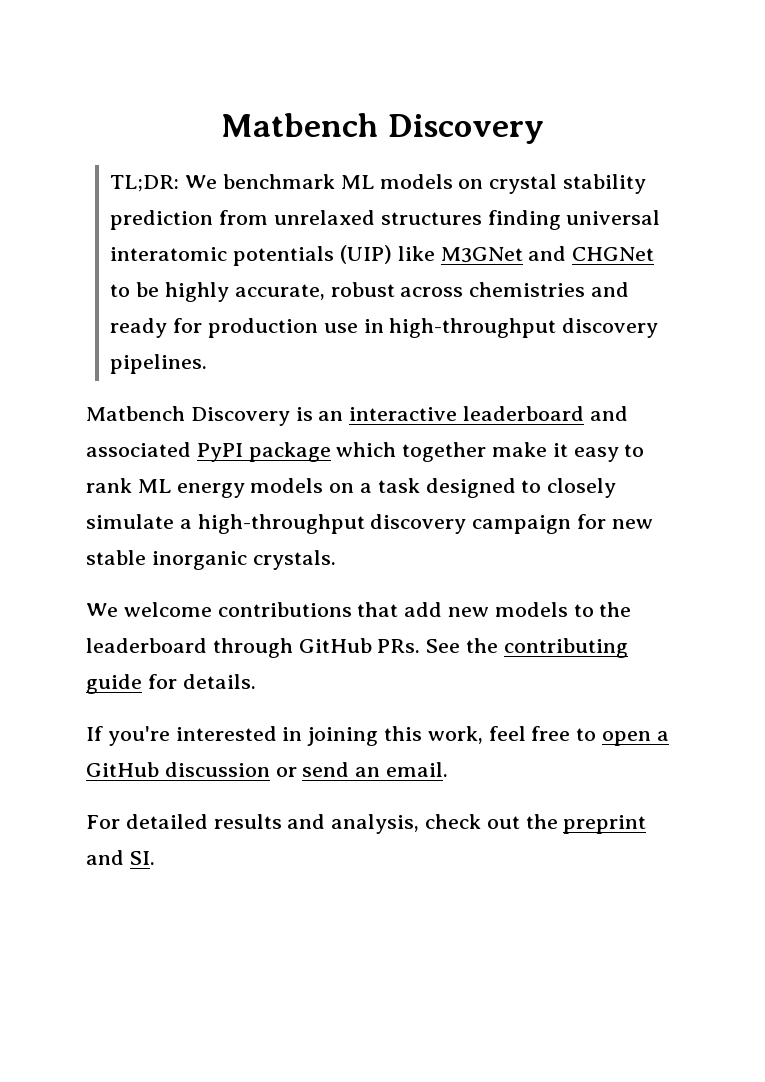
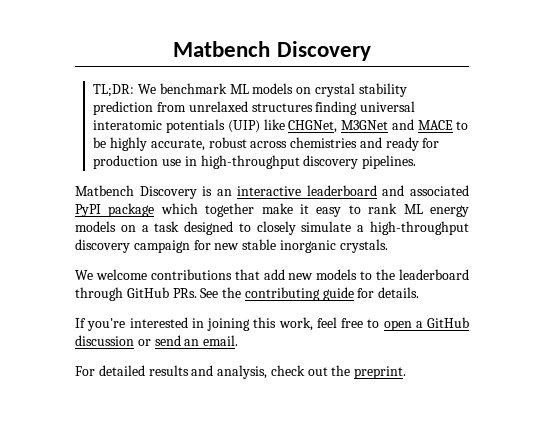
(435, 253) none -> [288,120,338,133] CHGNet,
[572,247,655,261] CHGNet -> [417,120,453,130] MACE
[563,815,647,834] [86,850,155,865] preprint and SI. -> [354,366,407,379] preprint.

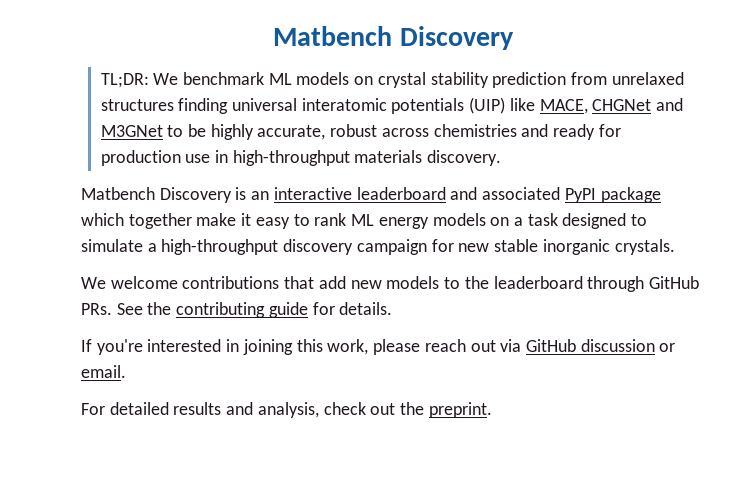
[288,119,453,133] CHGNet, M3GNet and MACE -> [539,98,684,114] [100,125,163,137] MACE, CHGNet and M3GNet
[303,155,417,169] discovery pipelines. -> [354,150,502,166] materials discovery.
[256,221,296,235] closely -> (648, 220) none
[316,317,423,331] feel free to open a -> [373,339,522,355] please reach out via
[154,335,200,346] send an -> (676, 347) none

